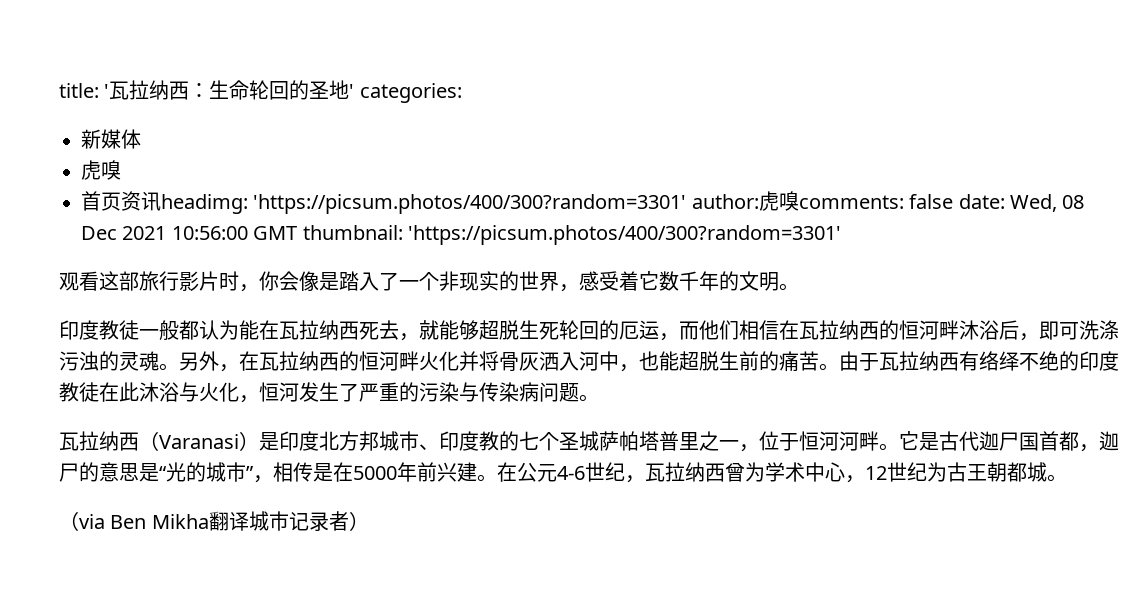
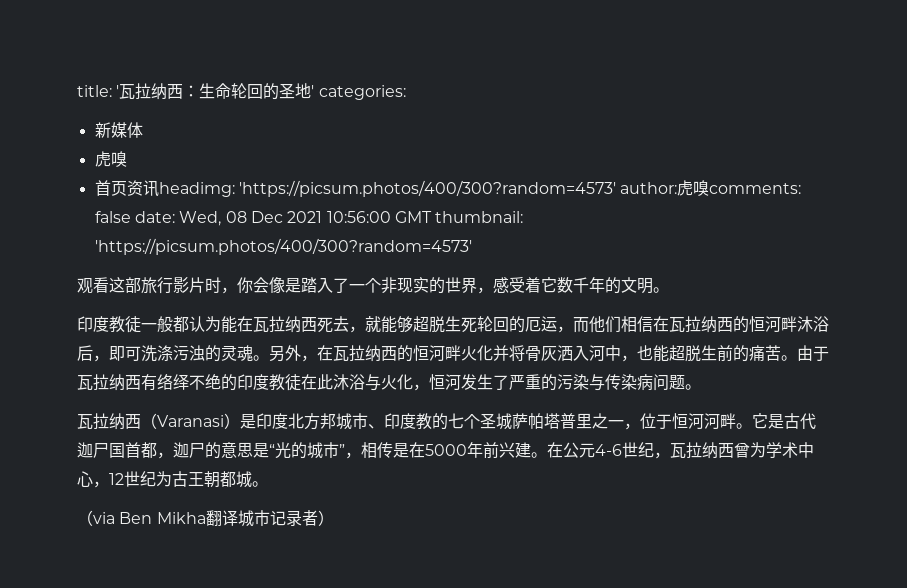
[253,194,687,214] 'https://picsum.photos/400/300?random=3301' -> [238,180,616,197] 'https://picsum.photos/400/300?random=4573'
[408,225,841,245] 'https://picsum.photos/400/300?random=3301' -> [94,238,472,255] 'https://picsum.photos/400/300?random=4573'

